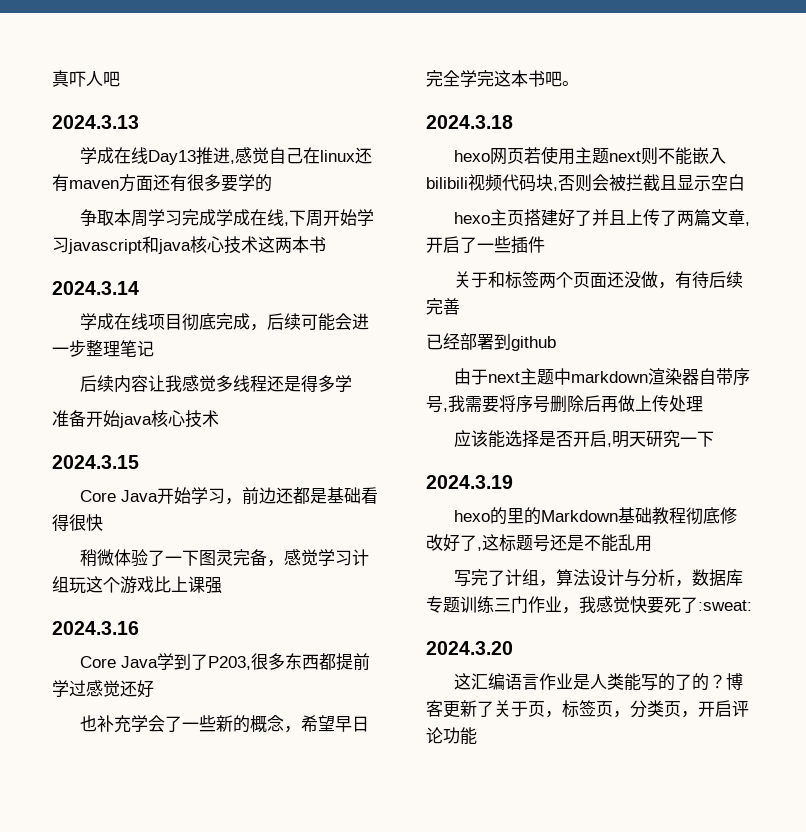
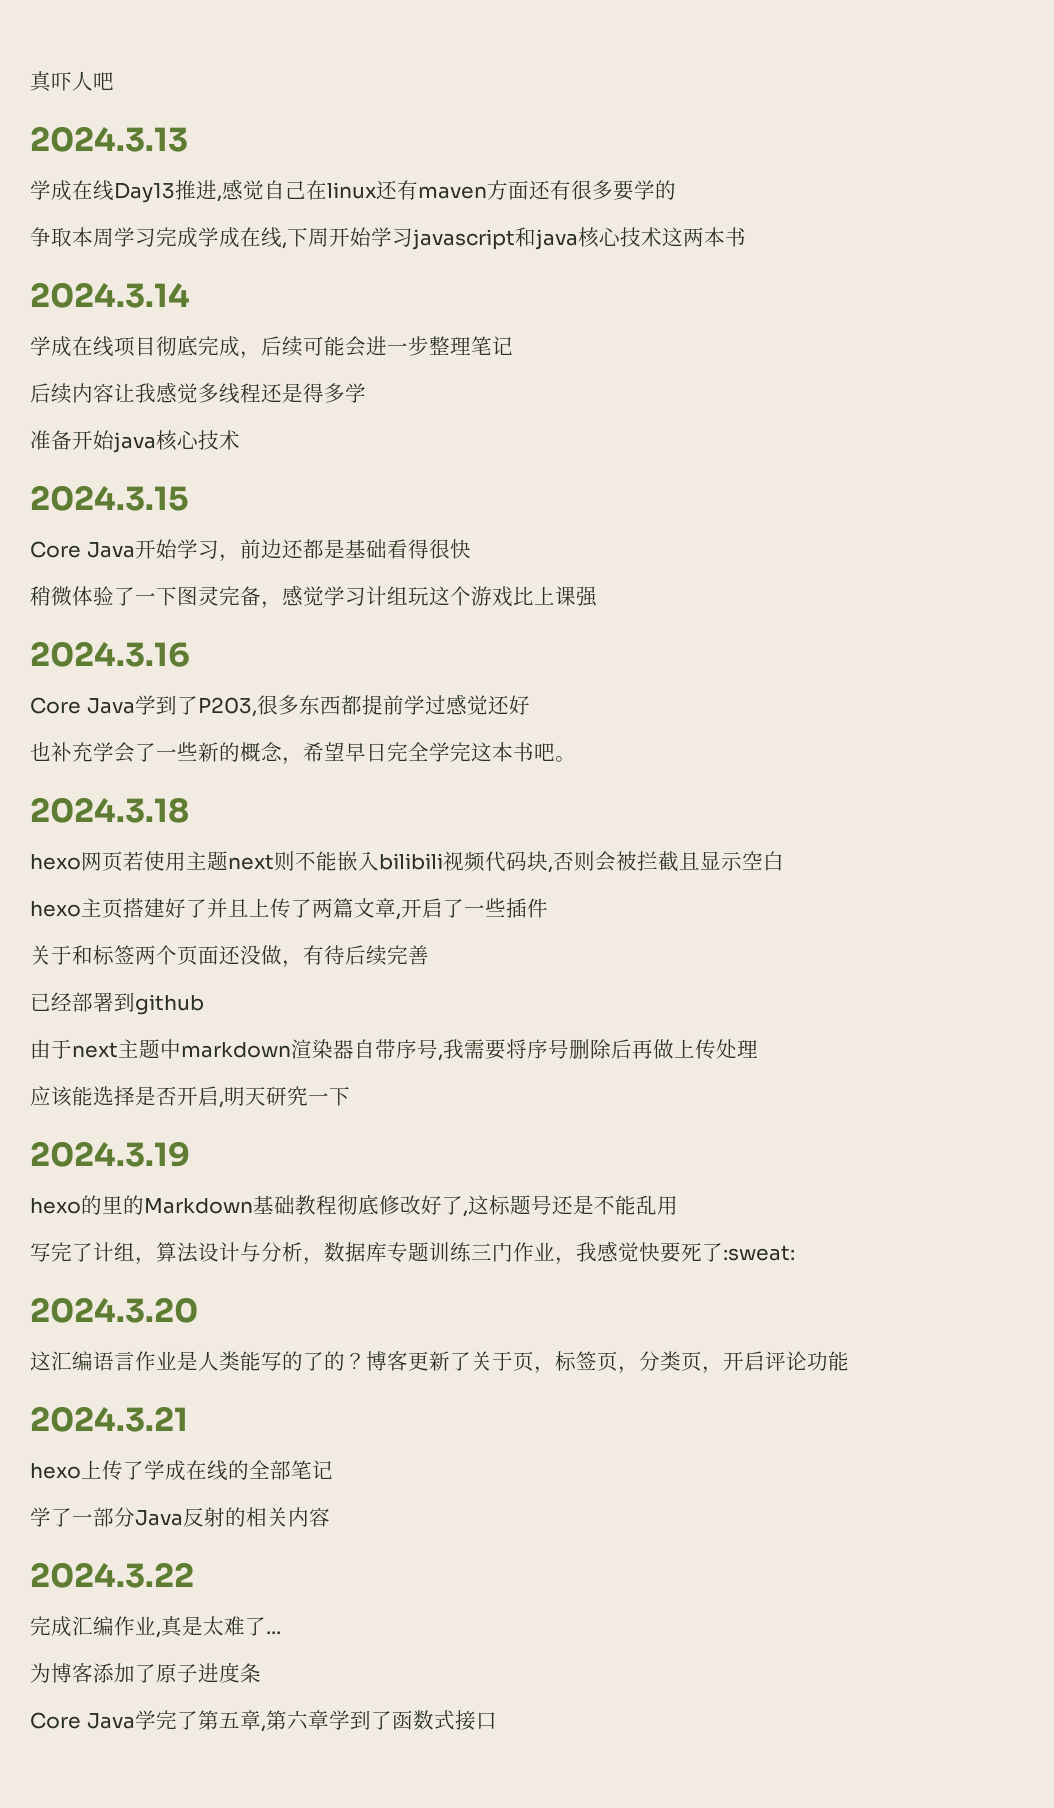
(477, 736) none -> [30,1406,188,1432] [30,1460,333,1481] [30,1507,330,1527] [30,1562,194,1588] [30,1616,281,1638] [30,1662,261,1683] [30,1710,497,1732] // 2024.3.21 // hexo上传了学成在线的全部笔记 // 学了一部分Java反射的相关内容 // 2024.3.22 // 完成汇编作业,真是太难了... // 为博客添加了原子进度条 // Core Java学完了第五章,第六章学到了函数式接口

